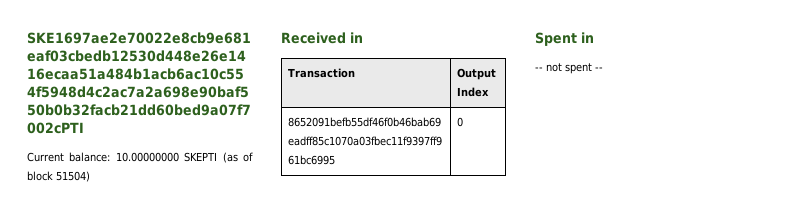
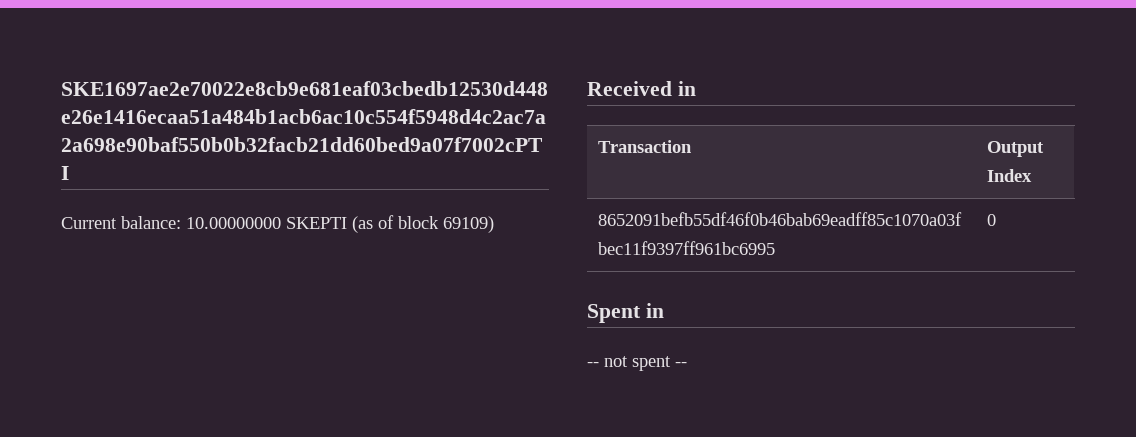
[56,171,90,182] 51504) -> [443,216,494,233] 69109)

